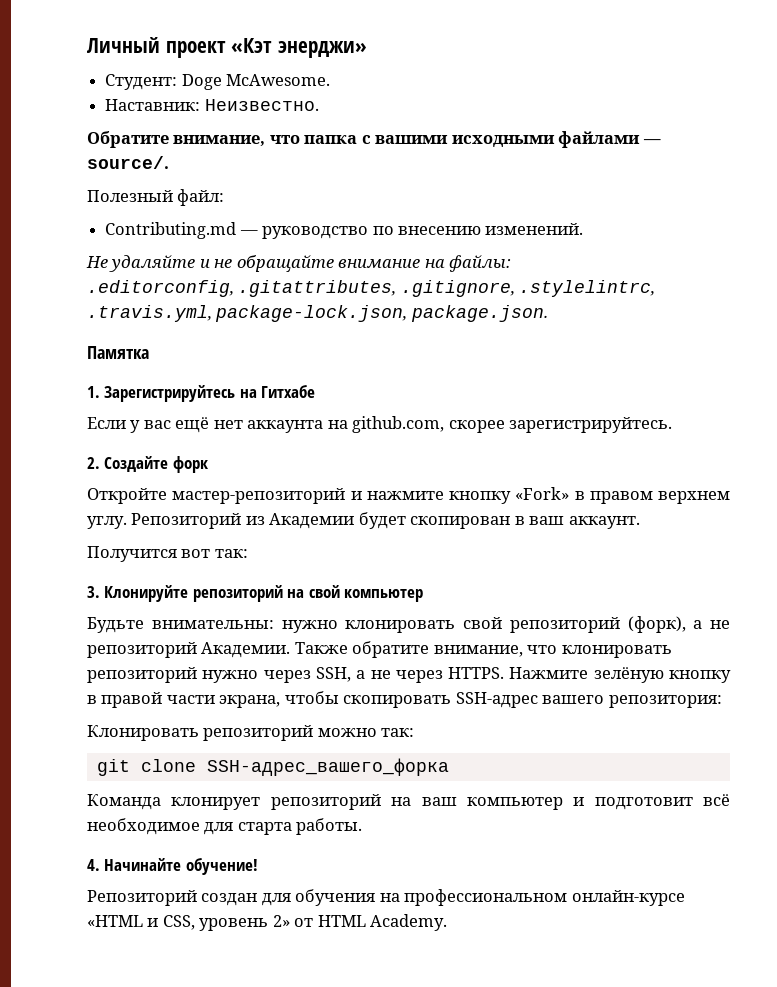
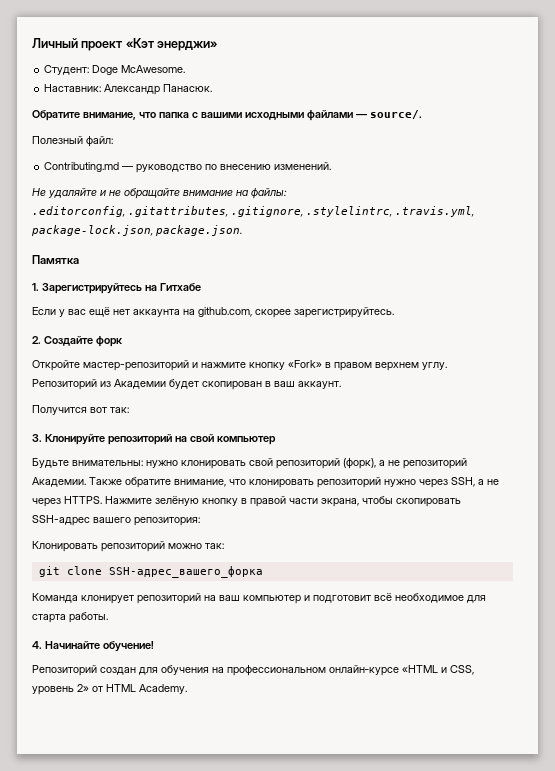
[204,99,319,111] Неизвестно. -> [104,84,213,95] Александр Панасюк.

